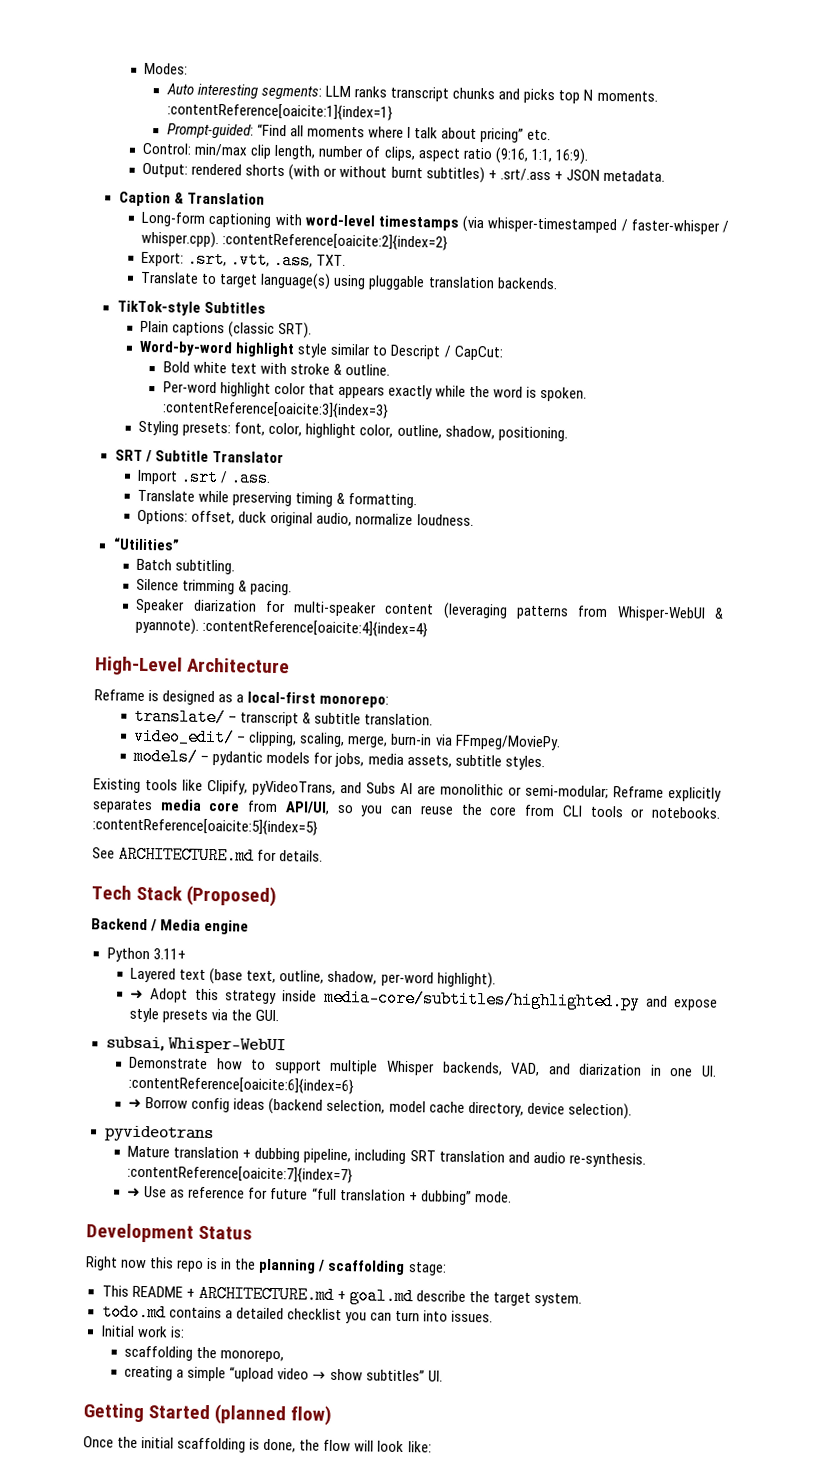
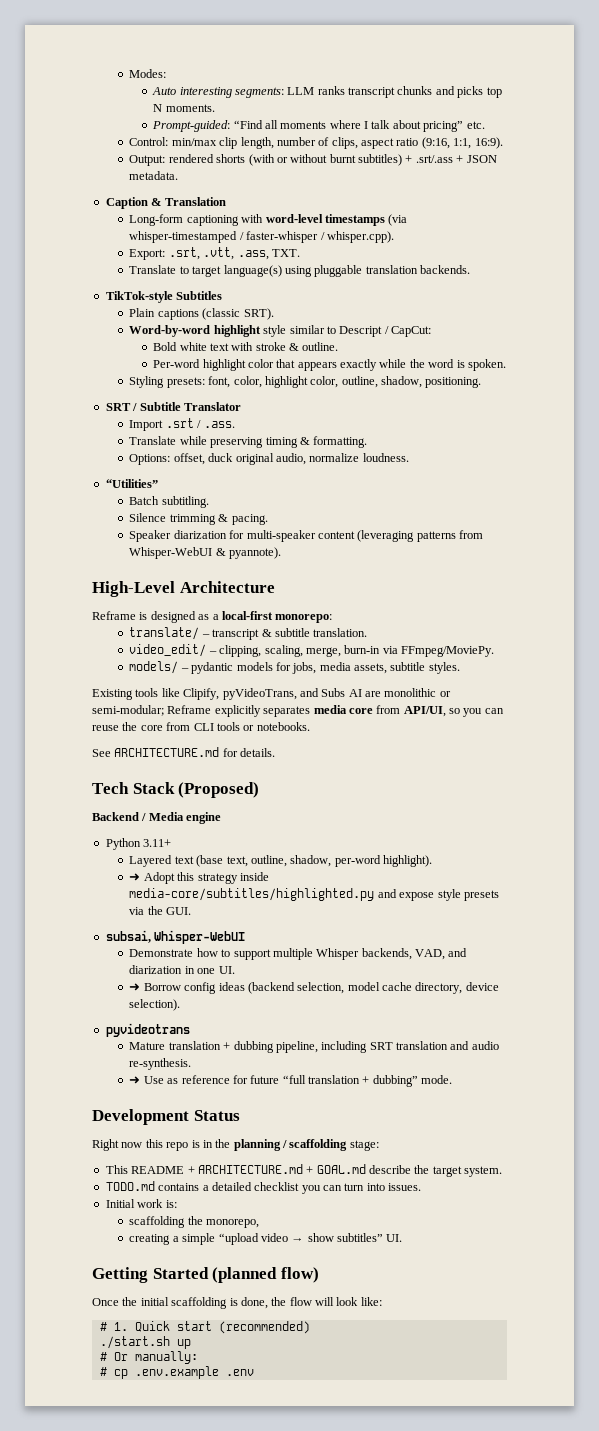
[166,102,393,121] :contentReference[oaicite:1]{index=1} -> (215, 108) none
[222,232,449,251] :contentReference[oaicite:2]{index=2} -> (394, 237) none
[161,400,389,419] :contentReference[oaicite:3]{index=3} -> (506, 365) none
[202,618,429,638] :contentReference[oaicite:4]{index=4} -> (282, 553) none
[92,817,318,836] :contentReference[oaicite:5]{index=5} -> (310, 726) none
[128,1075,355,1095] :contentReference[oaicite:6]{index=6} -> (235, 970) none
[127,1164,354,1184] :contentReference[oaicite:7]{index=7} -> (192, 1064) none
[348,1287,414,1306] goal.md -> [316,1164,366,1174] GOAL.md
[101,1303,167,1322] todo.md -> [105,1181,155,1191] TODO.md
(432, 1447) none -> [99,1321,310,1334] [99,1336,191,1349] [99,1351,198,1364] [99,1366,254,1379] // # 1. Quick start (recommended) // ./start.sh up // # Or manually: // # cp .env.example .env

